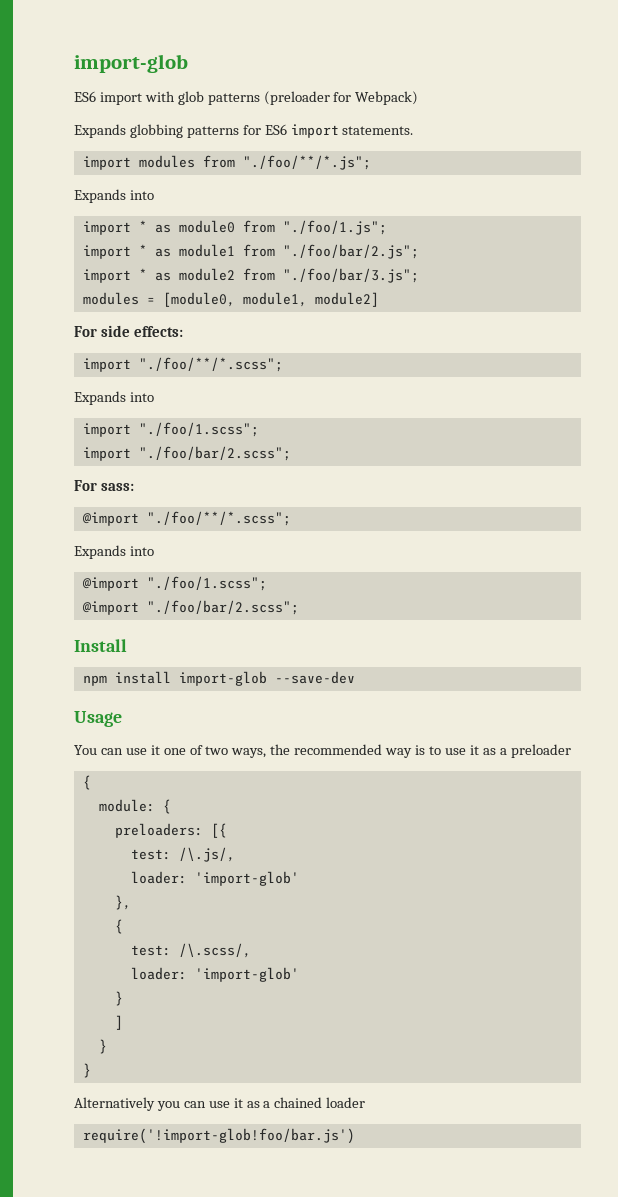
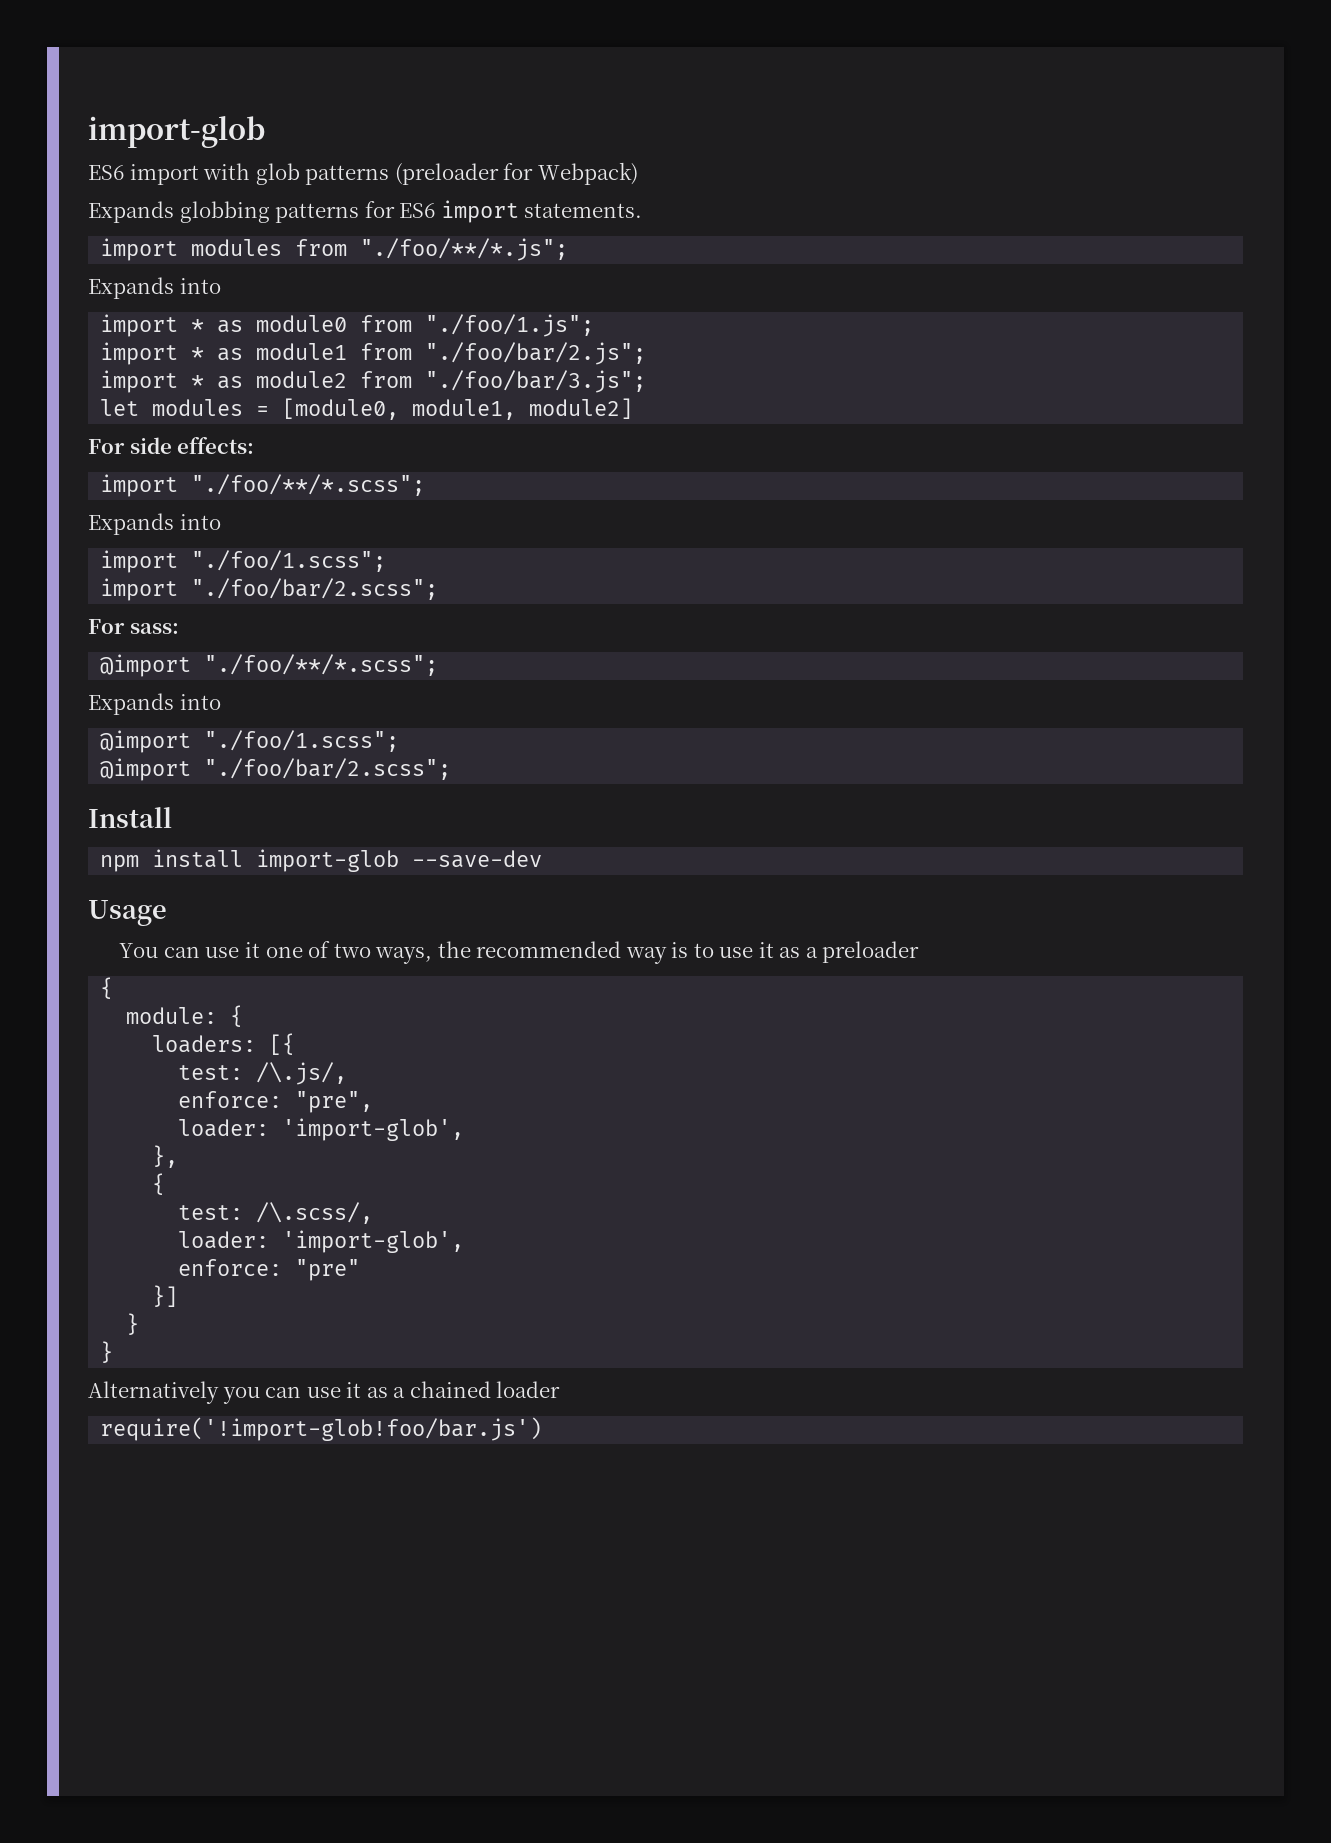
(419, 275) none -> [100,399,140,416] let
[114,823,203,838] preloaders: -> [152,1035,257,1053] loaders:
[130,871,299,886] // loader: 'import-glob' -> [178,1091,374,1113] [178,1118,465,1141] // enforce: "pre", // loader: 'import-glob',
[194,967,299,982] [114,991,123,1006] [114,1015,123,1030] 'import-glob' // } // ] -> [282,1230,465,1253] [178,1259,361,1281] [152,1285,179,1307] 'import-glob', // enforce: "pre" // }]

